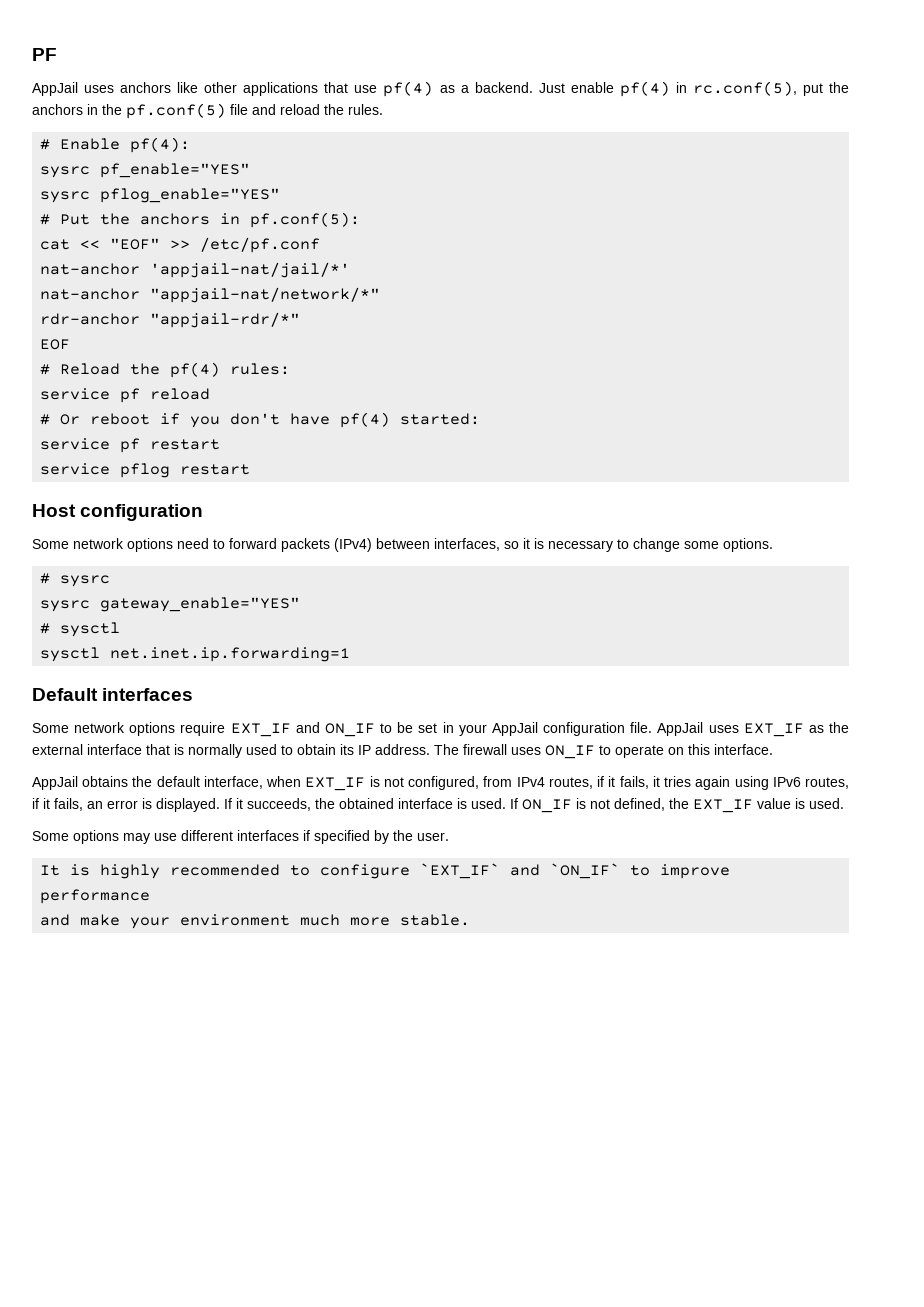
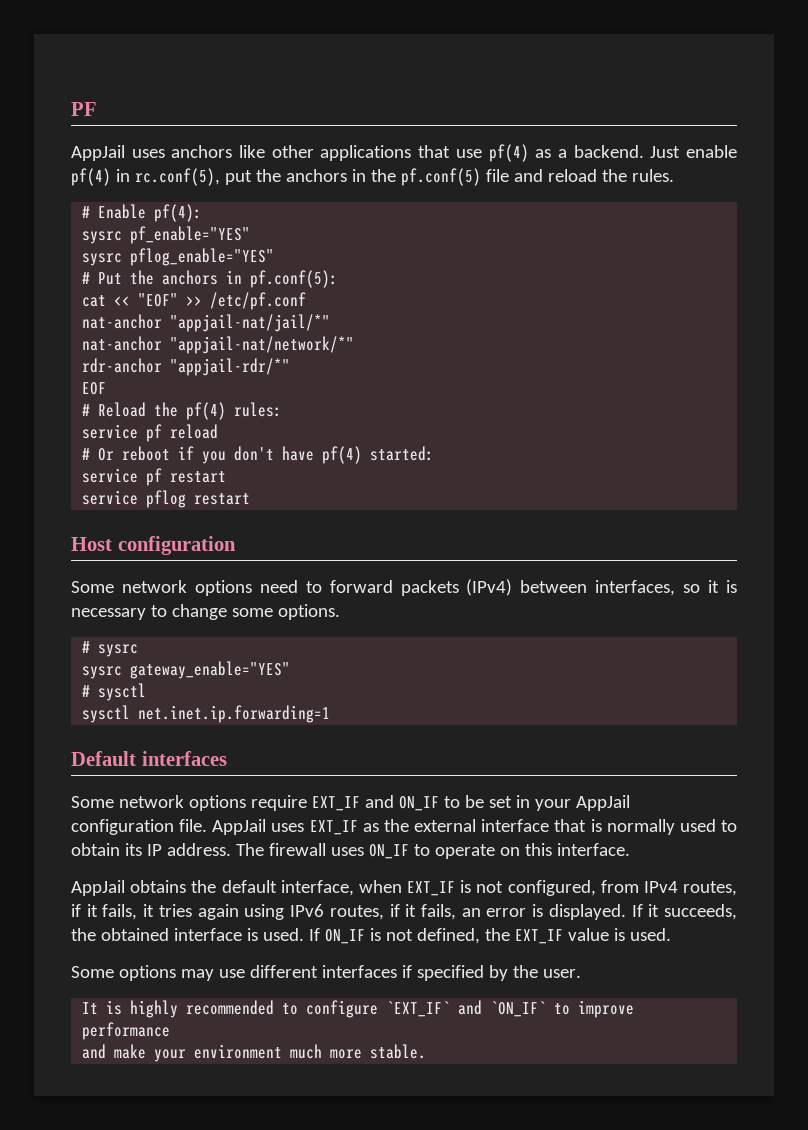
[150,262,351,278] 'appjail-nat/jail/*' -> [170,314,331,332] "appjail-nat/jail/*"

